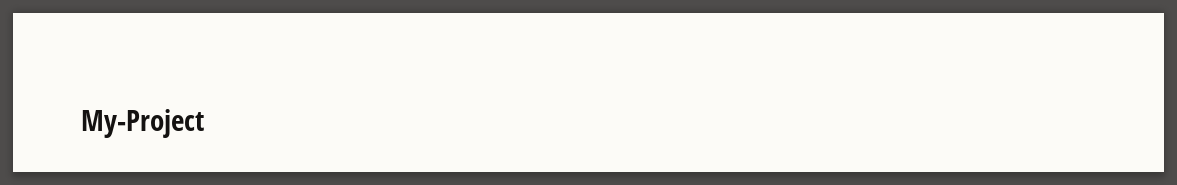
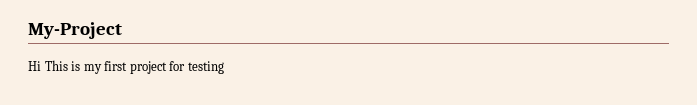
(204, 123) none -> [28,60,224,74] // Hi This is my first project for testing

